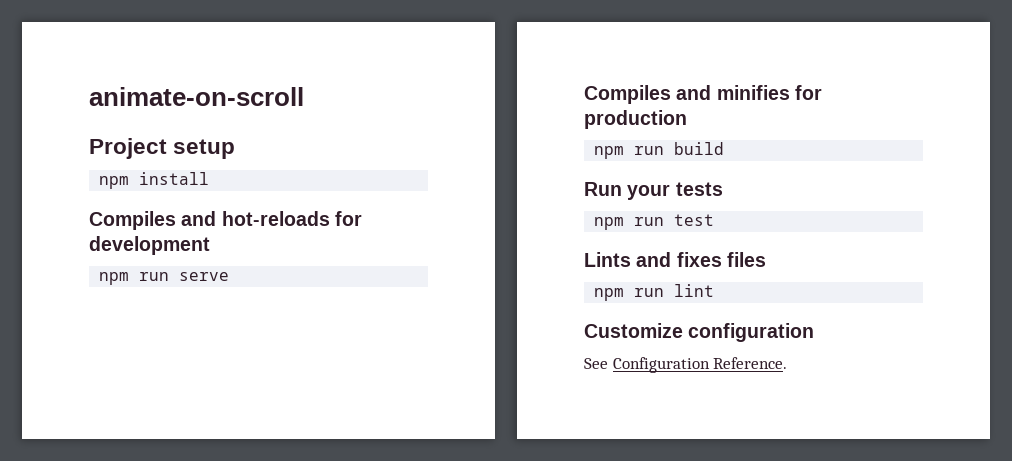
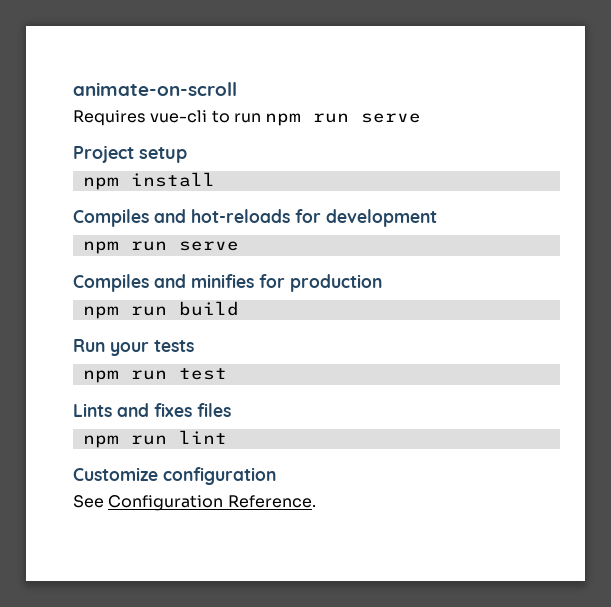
(304, 96) none -> [73,110,422,126] // Requires vue-cli to run npm run serve

